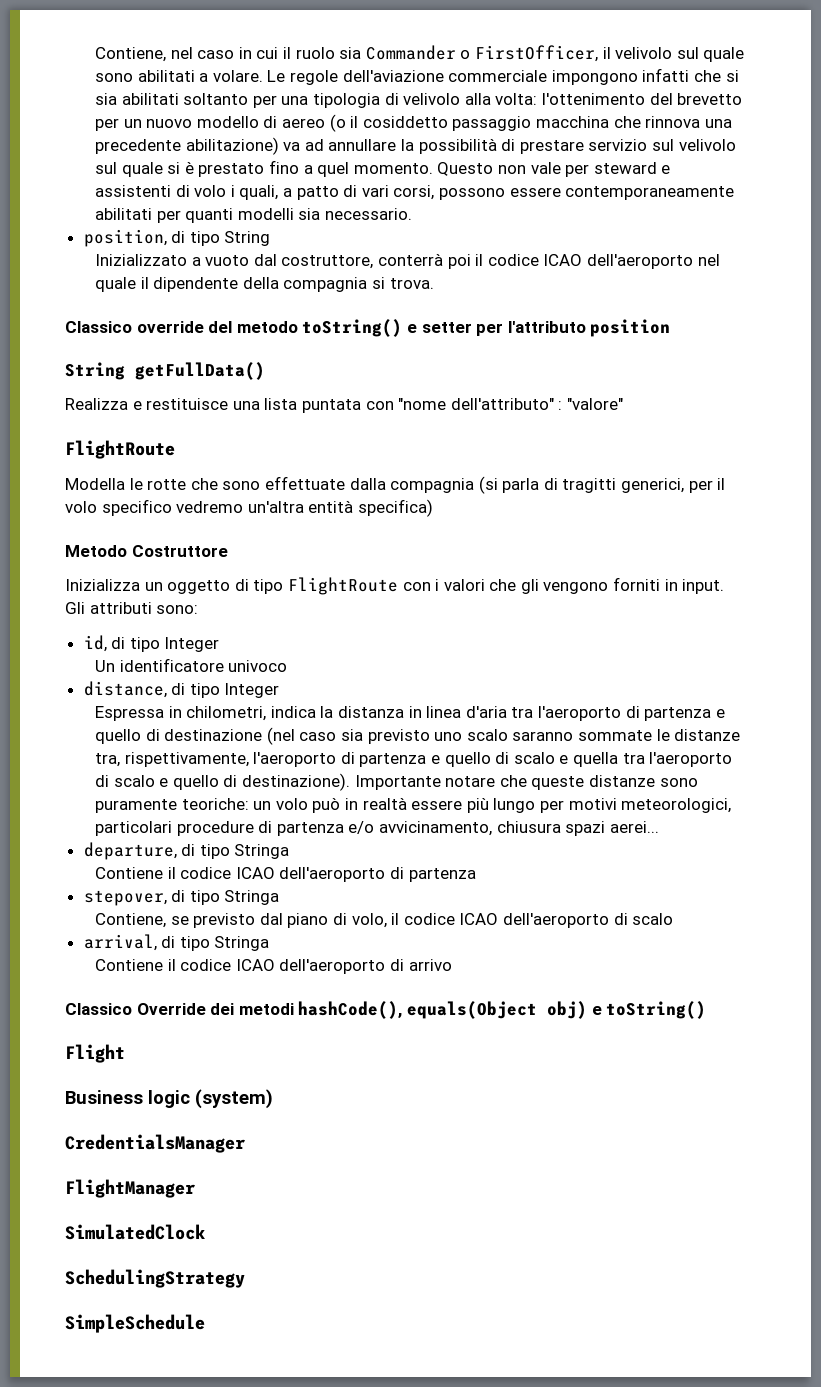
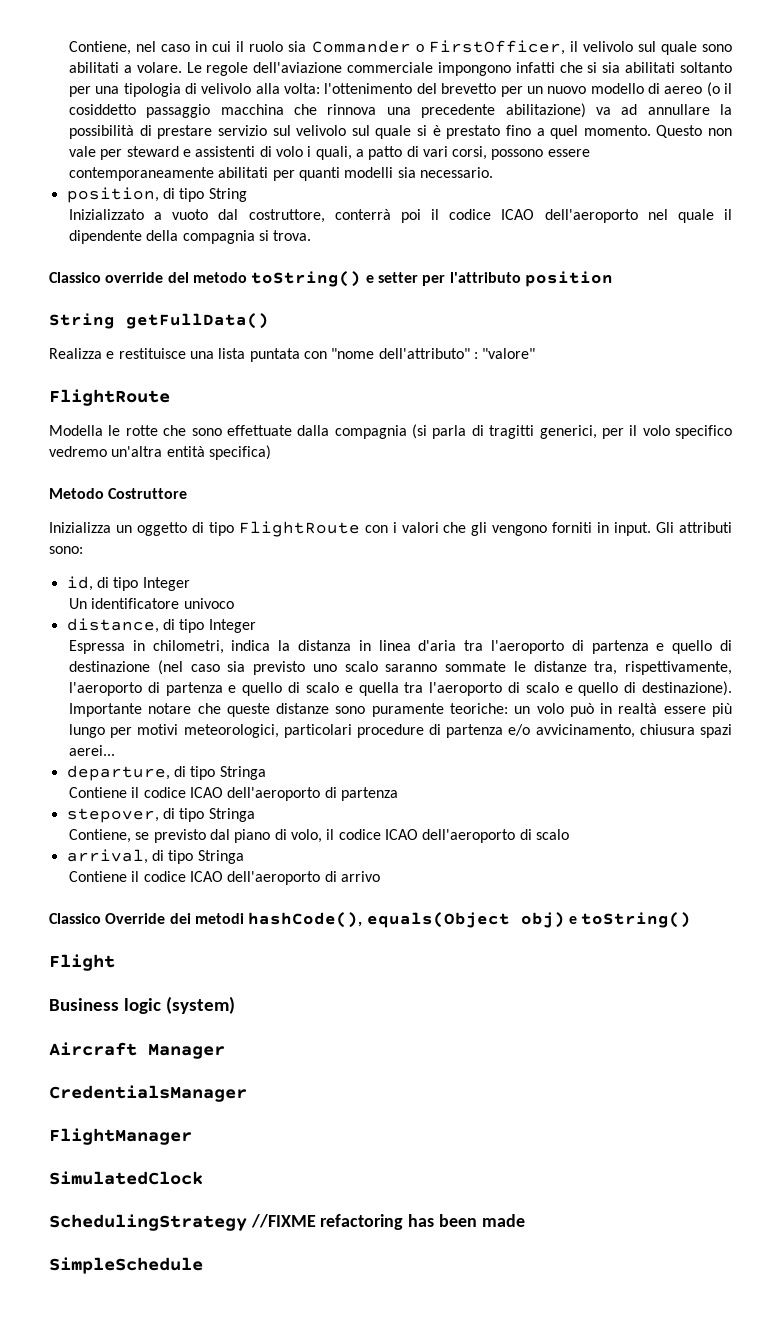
(273, 1099) none -> [49,1042,225,1059] // Aircraft Manager
(245, 1278) none -> [250,1214,525,1230] //FIXME refactoring has been made

